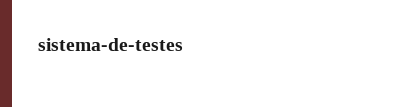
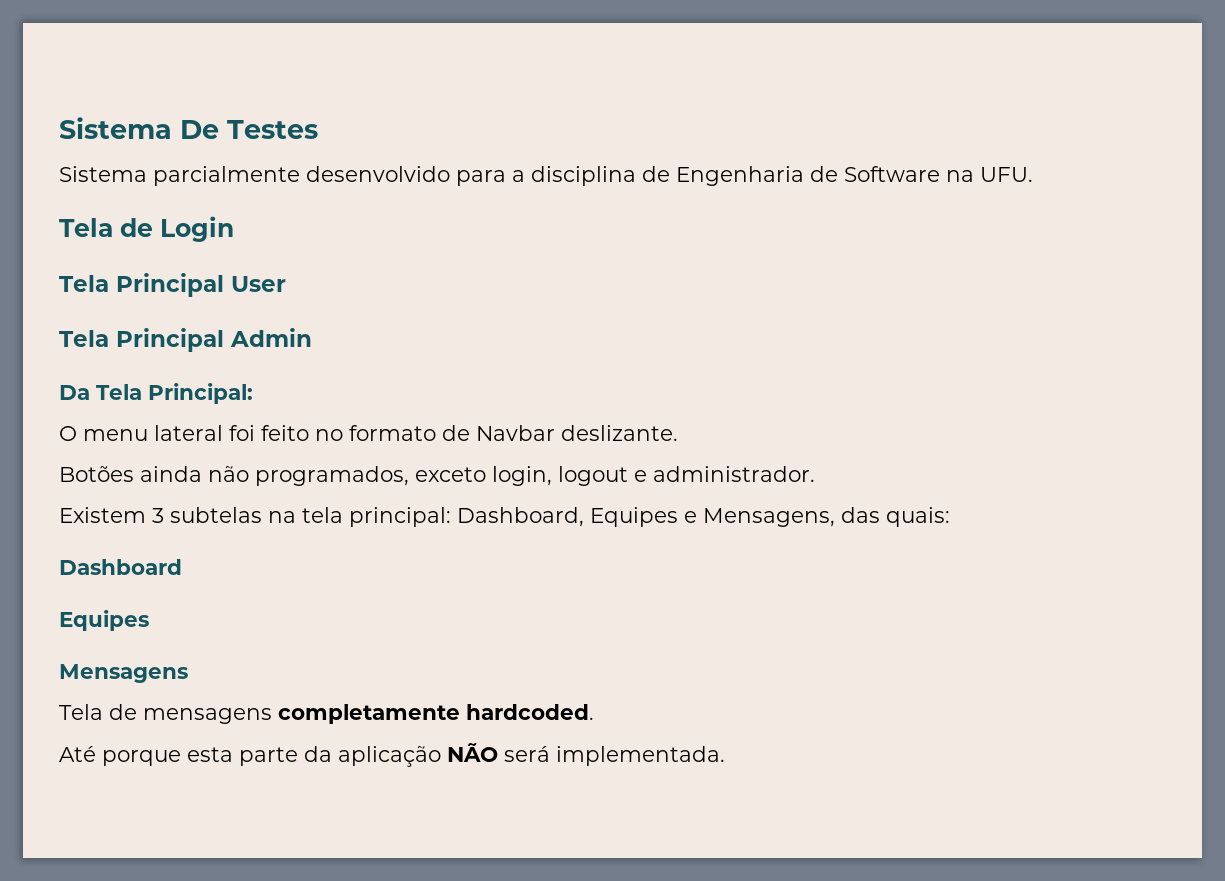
[38,38,183,51] sistema-de-testes -> [59,117,318,139] [59,166,1033,186] [59,216,234,242] [59,273,286,297] [59,328,312,352] [59,383,253,404] [59,425,678,441] [59,466,815,486] [59,507,950,527] [59,559,182,575] [59,610,149,631] [59,664,188,683] [59,704,594,724] [59,742,725,767] Sistema De Testes // Sistema parcialmente desenvolvido para a disciplina de Engenharia de Software na UFU. // Tela de Login // Tela Principal User // Tela Principal Admin // Da Tela Principal: // O menu lateral foi feito no formato de Navbar deslizante. // Botões ainda não programados, exceto login, logout e administrador. // Existem 3 subtelas na tela principal: Dashboard, Equipes e Mensagens, das quais: // Dashboard // Equipes // Mensagens // Tela de mensagens completamente hardcoded. // Até porque esta parte da aplicação NÃO será implementada.

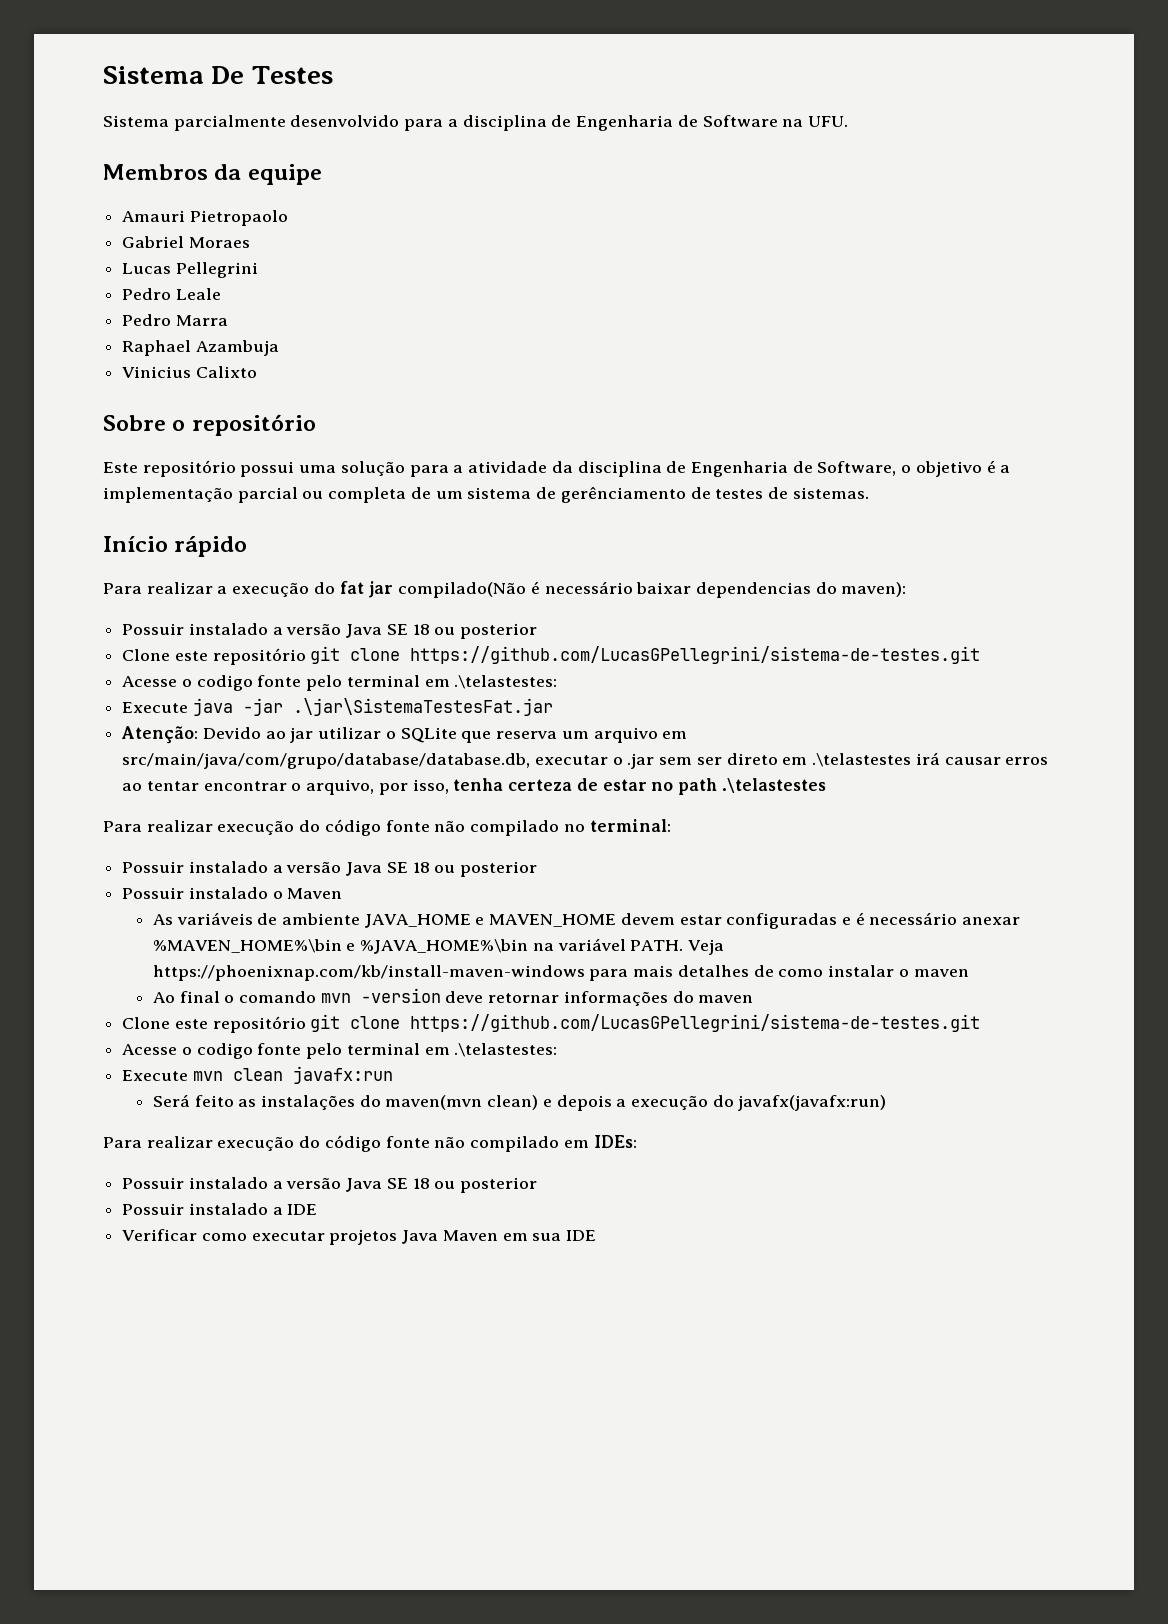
[59,216,234,242] [59,273,286,297] [59,328,312,352] [59,383,253,404] [59,425,678,441] [59,466,815,486] [59,507,950,527] [59,559,182,575] [59,610,149,631] [59,664,188,683] [59,704,594,724] [59,742,725,767] Tela de Login // Tela Principal User // Tela Principal Admin // Da Tela Principal: // O menu lateral foi feito no formato de Navbar deslizante. // Botões ainda não programados, exceto login, logout e administrador. // Existem 3 subtelas na tela principal: Dashboard, Equipes e Mensagens, das quais: // Dashboard // Equipes // Mensagens // Tela de mensagens completamente hardcoded. // Até porque esta parte da aplicação NÃO será implementada. -> [103,164,322,185] [122,210,288,226] [122,236,250,248] [122,262,258,278] [122,288,221,300] [122,314,228,326] [122,340,279,356] [122,366,257,378] [103,414,316,436] [103,460,1011,477] [103,486,869,503] [103,536,248,557] [103,581,907,598] [122,623,538,639] [122,646,981,665] [122,675,558,691] [122,698,553,716] [121,726,688,744] [122,752,1049,769] [122,778,826,795] [103,819,671,836] [122,861,538,877] [122,887,343,899] [152,912,1021,929] [152,938,725,955] [152,965,969,981] [152,988,754,1006] [122,1014,981,1033] [122,1043,558,1059] [122,1066,393,1084] [152,1094,887,1111] [103,1135,637,1152] [122,1177,538,1193] [122,1203,318,1215] [122,1229,597,1245] Membros da equipe // Amauri Pietropaolo // Gabriel Moraes // Lucas Pellegrini // Pedro Leale // Pedro Marra // Raphael Azambuja // Vinicius Calixto // Sobre o repositório // Este repositório possui uma solução para a atividade da disciplina de Engenharia de Software, o objetivo é a implementação parcial ou completa de um sistema de gerênciamento de testes de sistemas. // Início rápido // Para realizar a execução do fat jar compilado(Não é necessário baixar dependencias do maven): // Possuir instalado a versão Java SE 18 ou posterior // Clone este repositório git clone https://github.com/LucasGPellegrini/sistema-de-testes.git // Acesse o codigo fonte pelo terminal em .\telastestes: // Execute java -jar .\jar\SistemaTestesFat.jar // Atenção: Devido ao jar utilizar o SQLite que reserva um arquivo em src/main/java/com/grupo/database/database.db, executar o .jar sem ser direto em .\telastestes irá causar erros ao tentar encontrar o arquivo, por isso, tenha certeza de estar no path .\telastestes // Para realizar execução do código fonte não compilado no terminal: // Possuir instalado a versão Java SE 18 ou posterior // Possuir instalado o Maven // As variáveis de ambiente JAVA_HOME e MAVEN_HOME devem estar configuradas e é necessário anexar %MAVEN_HOME%\bin e %JAVA_HOME%\bin na variável PATH. Veja https://phoenixnap.com/kb/install-maven-windows para mais detalhes de como instalar o maven // Ao final o comando mvn -version deve retornar informações do maven // Clone este repositório git clone https://github.com/LucasGPellegrini/sistema-de-testes.git // Acesse o codigo fonte pelo terminal em .\telastestes: // Execute mvn clean javafx:run // Será feito as instalações do maven(mvn clean) e depois a execução do javafx(javafx:run) // Para realizar execução do código fonte não compilado em IDEs: // Possuir instalado a versão Java SE 18 ou posterior // Possuir instalado a IDE // Verificar como executar projetos Java Maven em sua IDE

